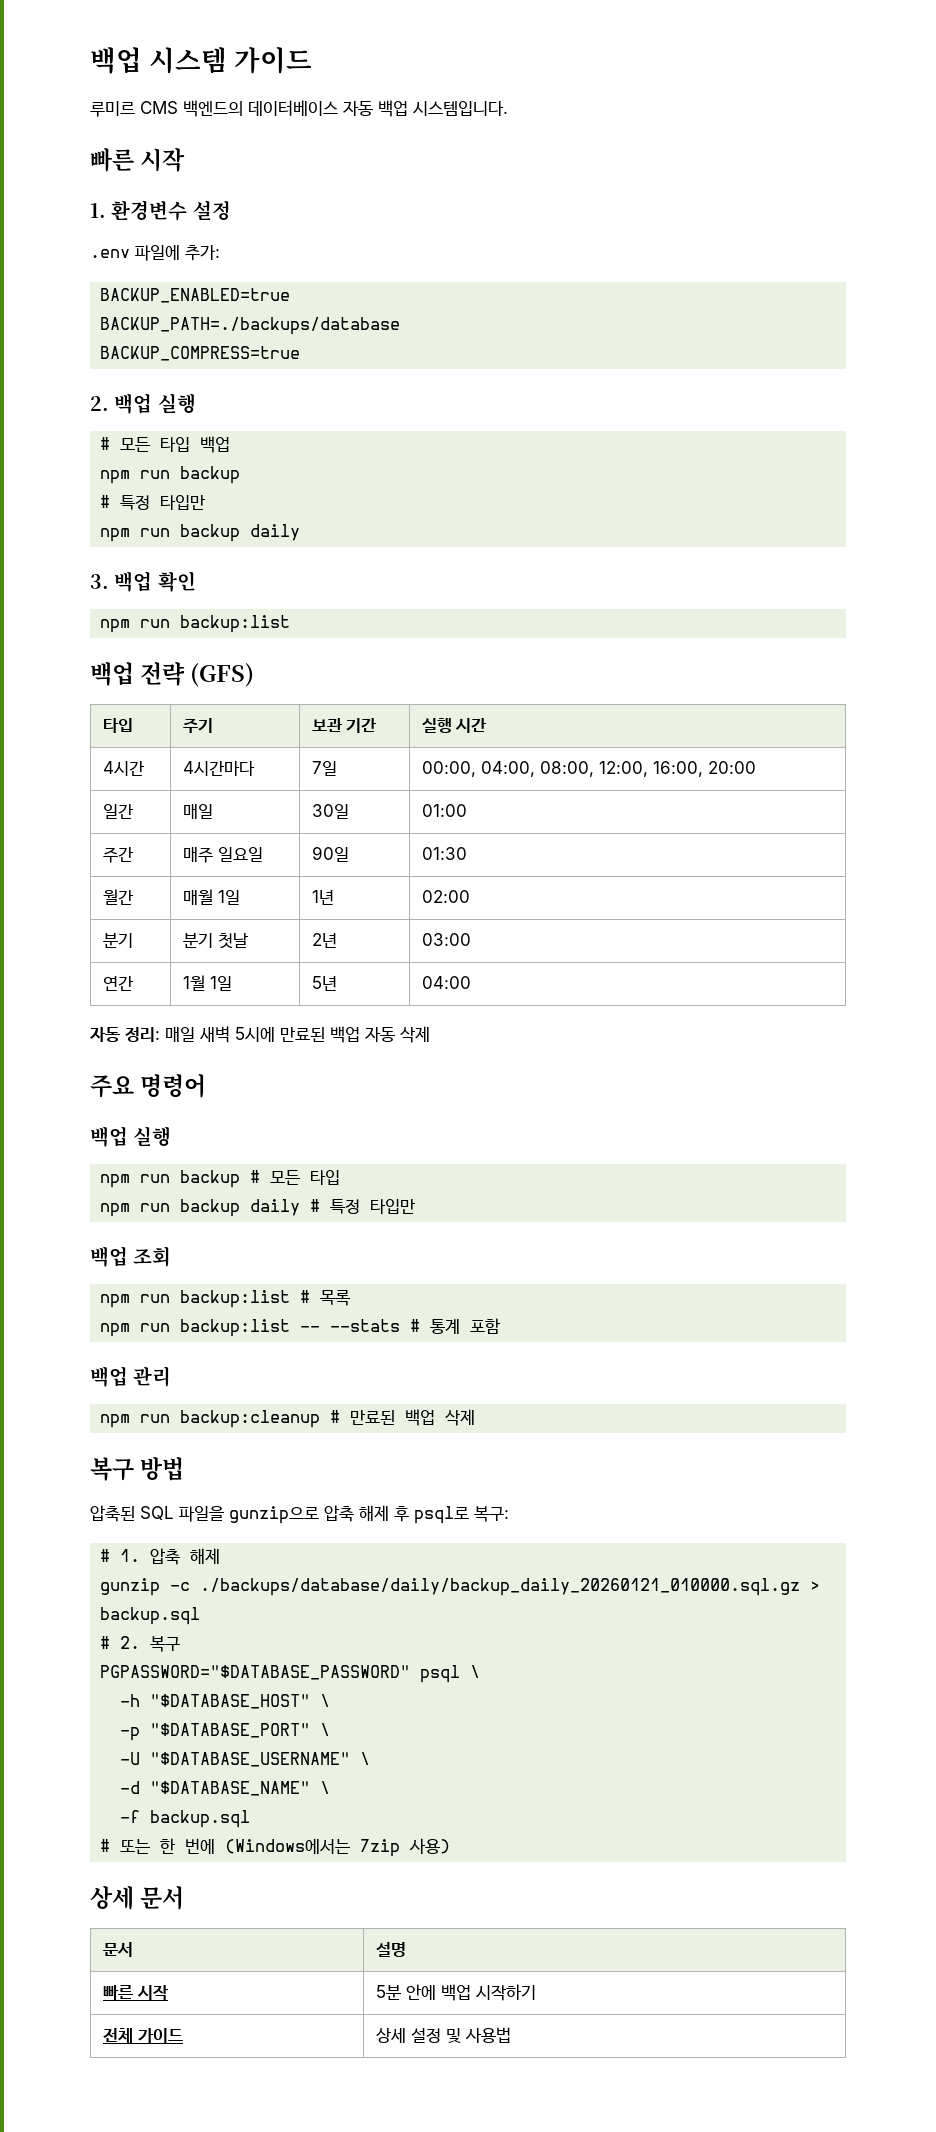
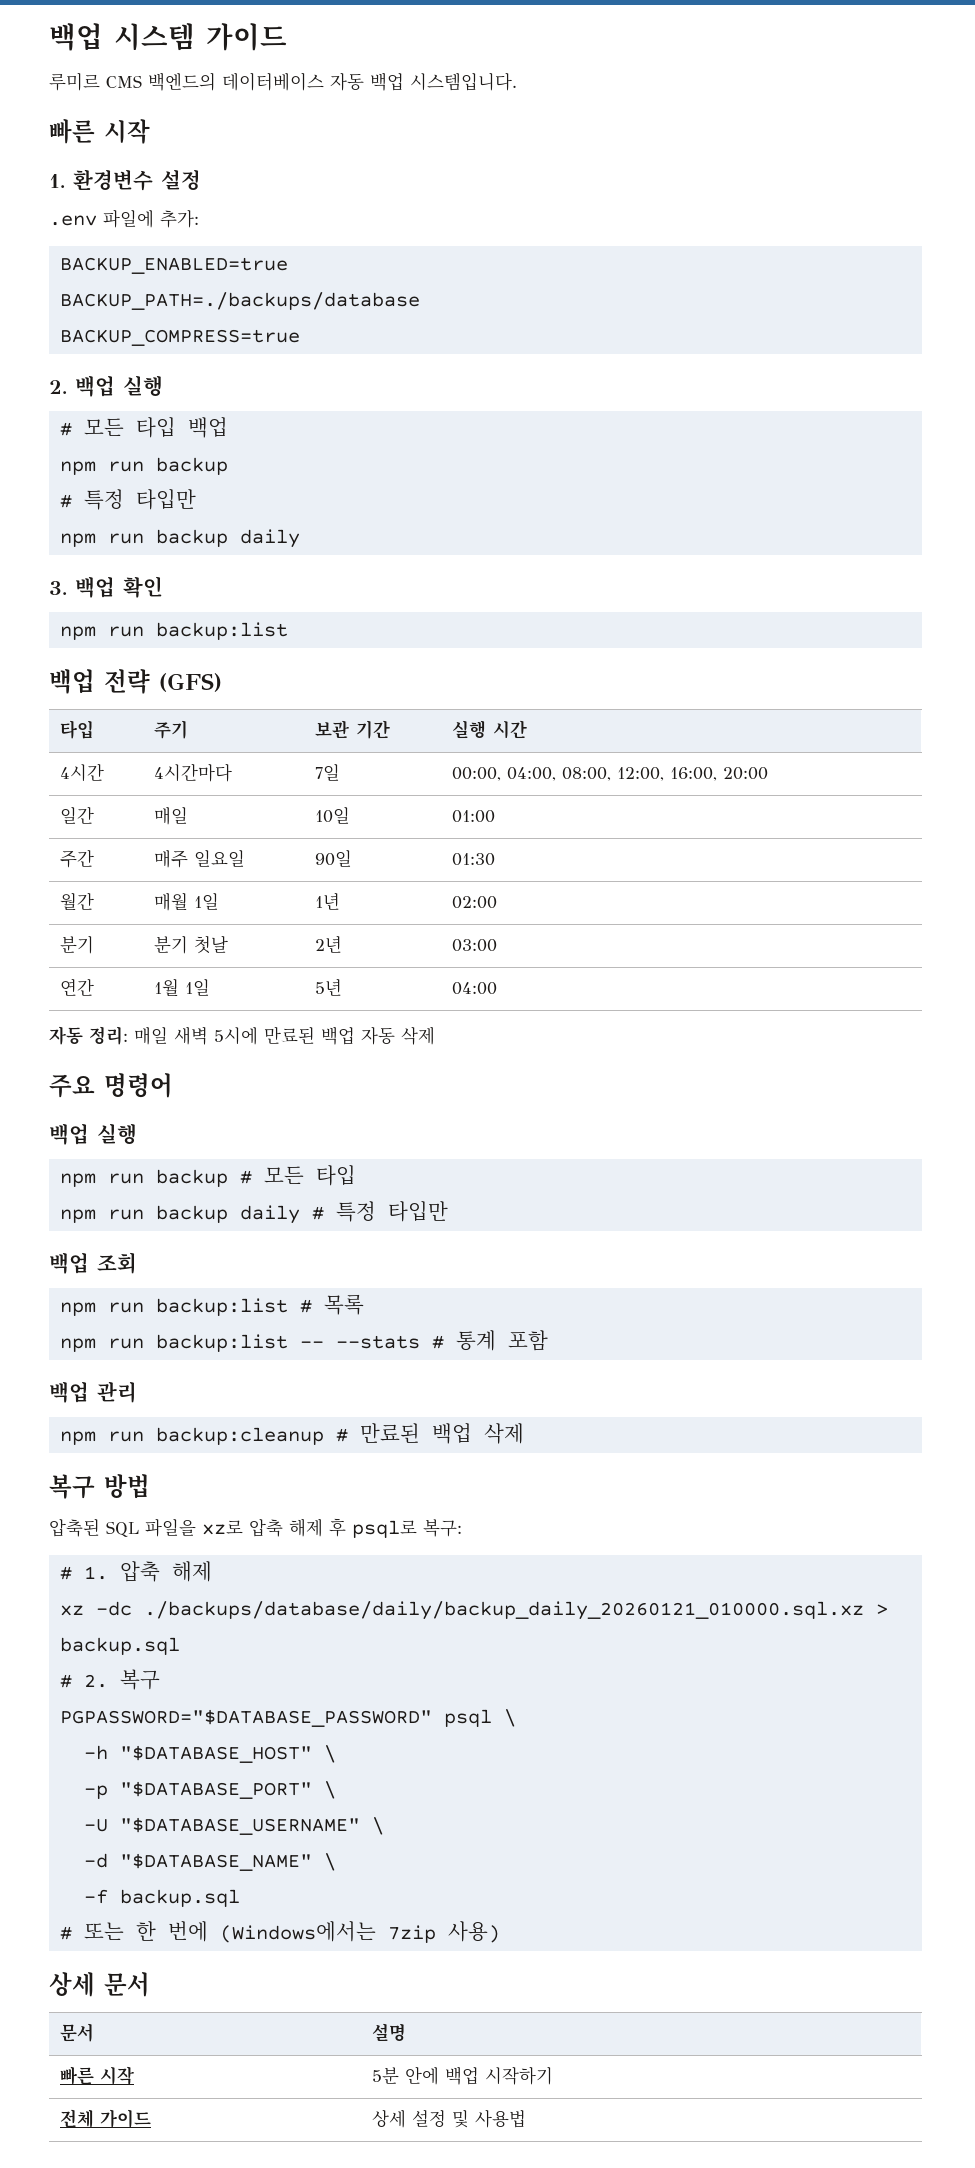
[311,804,349,819] 30일 -> [314,807,350,824] 10일
[229,1506,319,1524] gunzip으로 -> [202,1520,243,1535] xz로
[100,1578,801,1596] gunzip -c ./backups/database/daily/backup_daily_20260121_010000.sql.gz -> [59,1601,864,1620] xz -dc ./backups/database/daily/backup_daily_20260121_010000.sql.xz

